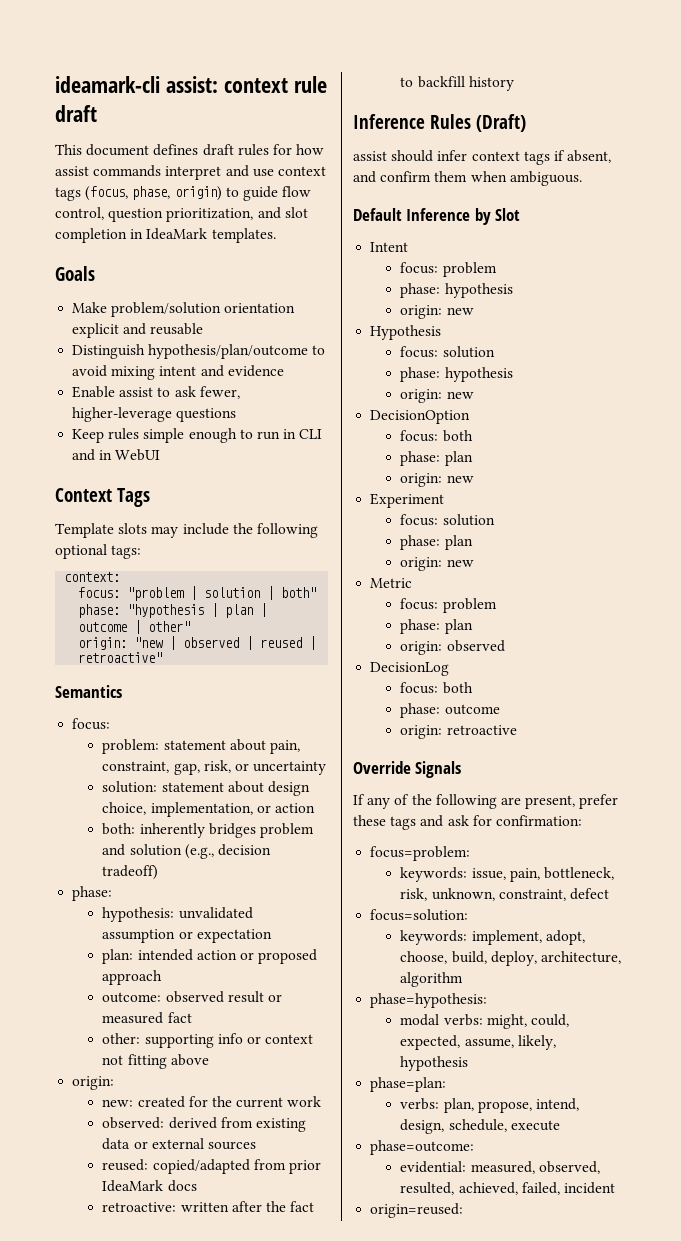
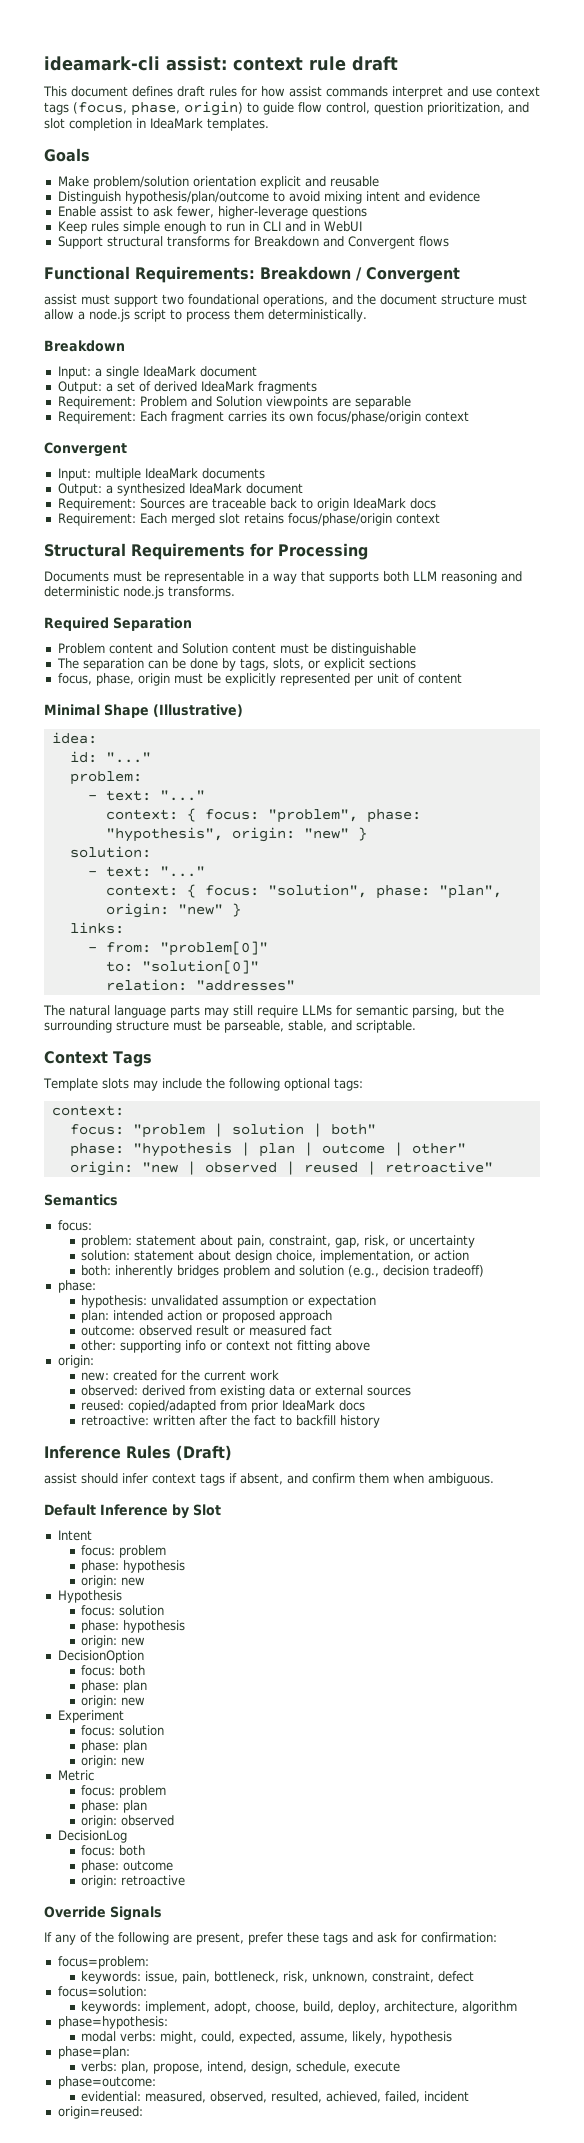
(161, 455) none -> [57,236,449,249] [44,266,460,283] [44,294,527,307] [44,309,367,322] [44,340,125,352] [57,366,257,379] [57,381,317,394] [57,396,411,409] [57,411,469,424] [44,442,127,457] [57,468,265,481] [57,483,303,496] [57,498,436,511] [57,513,440,526] [44,543,368,560] [44,571,522,584] [44,586,235,599] [44,617,192,631] [57,643,416,656] [56,658,416,671] [57,673,462,686] [44,704,243,718] [51,732,97,744] [69,751,151,763] [69,771,142,785] [87,790,205,801] [105,808,421,823] [105,827,367,842] [69,846,151,858] [87,866,205,877] [105,884,502,899] [105,903,241,918] [69,922,124,934] [87,941,268,956] [105,960,259,974] [105,979,295,991] [43,1005,504,1018] [44,1020,416,1033] // Support structural transforms for Breakdown and Convergent flows // Functional Requirements: Breakdown / Convergent // assist must support two foundational operations, and the document structure must allow a node.js script to process them deterministically. // Breakdown // Input: a single IdeaMark document // Output: a set of derived IdeaMark fragments // Requirement: Problem and Solution viewpoints are separable // Requirement: Each fragment carries its own focus/phase/origin context // Convergent // Input: multiple IdeaMark documents // Output: a synthesized IdeaMark document // Requirement: Sources are traceable back to origin IdeaMark docs // Requirement: Each merged slot retains focus/phase/origin context // Structural Requirements for Processing // Documents must be representable in a way that supports both LLM reasoning and deterministic node.js transforms. // Required Separation // Problem content and Solution content must be distinguishable // The separation can be done by tags, slots, or explicit sections // focus, phase, origin must be explicitly represented per unit of content // Minimal Shape (Illustrative) // idea: // id: "..." // problem: // - text: "..." // context: { focus: "problem", phase: "hypothesis", origin: "new" } // solution: // - text: "..." // context: { focus: "solution", phase: "plan", origin: "new" } // links: // - from: "problem[0]" // to: "solution[0]" // relation: "addresses" // The natural language parts may still require LLMs for semantic parsing, but the surrounding structure must be parseable, stable, and scriptable.

